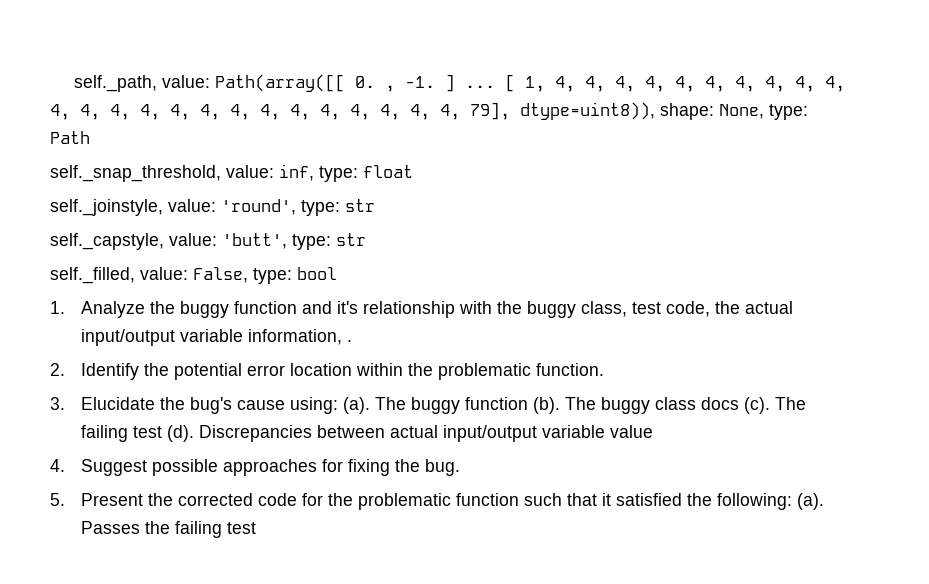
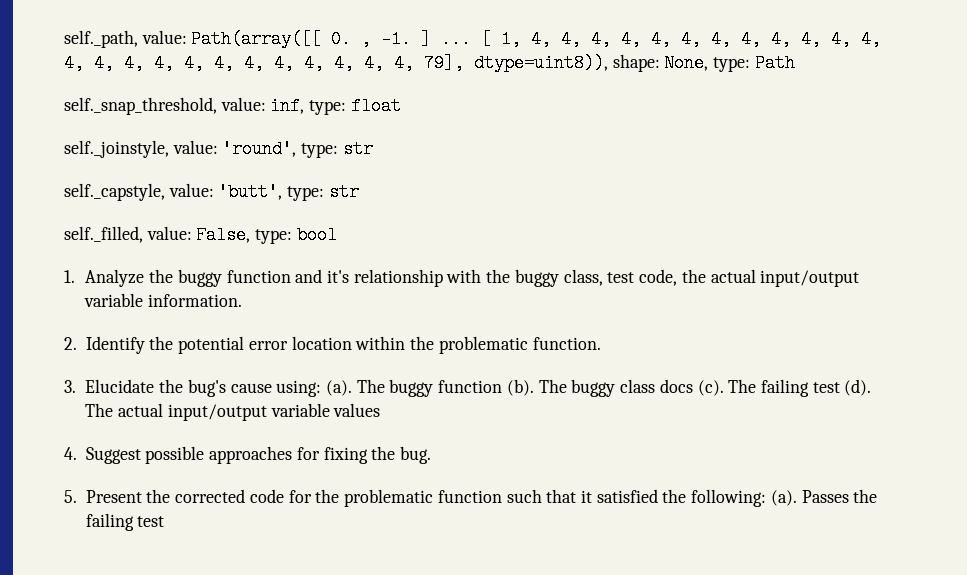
[247,329,352,345] information, . -> [148,294,243,307] information.
[198,425,653,442] Discrepancies between actual input/output variable value -> [85,403,381,421] The actual input/output variable values

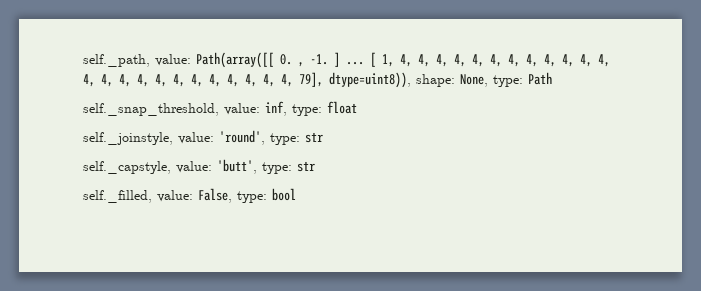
[64,269,860,287] [84,293,243,307] [64,336,601,354] [64,379,872,397] [85,403,381,421] [64,446,432,464] [64,489,878,507] [85,513,165,531] // 1. Analyze the buggy function and it's relationship with the buggy class, test code, the actual input/output variable information. // 2. Identify the potential error location within the problematic function. // 3. Elucidate the bug's cause using: (a). The buggy function (b). The buggy class docs (c). The failing test (d). The actual input/output variable values // 4. Suggest possible approaches for fixing the bug. // 5. Present the corrected code for the problematic function such that it satisfied the following: (a). Passes the failing test -> (296, 194) none

